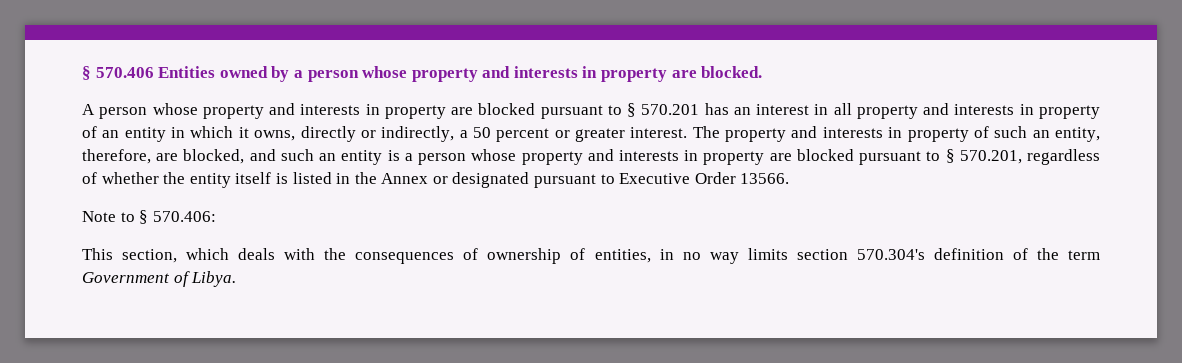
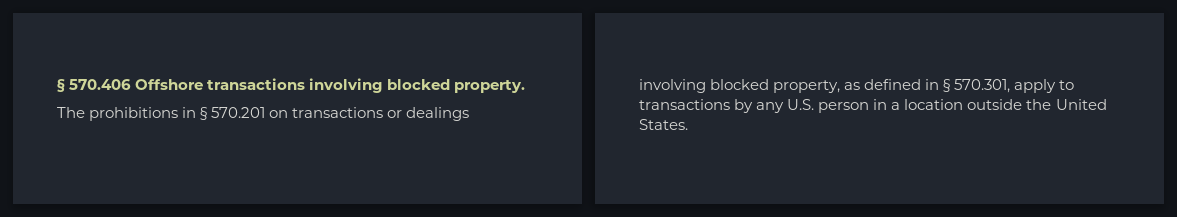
[158,66,763,82] [82,103,1100,119] [82,126,1101,142] [82,149,1101,165] [82,172,790,188] [82,210,216,224] [82,248,1100,264] [82,271,237,287] Entities owned by a person whose property and interests in property are blocked. // A person whose property and interests in property are blocked pursuant to § 570.201 has an interest in all property and interests in property of an entity in which it owns, directly or indirectly, a 50 percent or greater interest. The property and interests in property of such an entity, therefore, are blocked, and such an entity is a person whose property and interests in property are blocked pursuant to § 570.201, regardless of whether the entity itself is listed in the Annex or designated pursuant to Executive Order 13566. // Note to § 570.406: // This section, which deals with the consequences of ownership of entities, in no way limits section 570.304's definition of the term Government of Libya. -> [135,78,526,93] [57,107,470,121] [639,79,1075,93] [639,99,1107,113] [639,119,688,130] Offshore transactions involving blocked property. // The prohibitions in § 570.201 on transactions or dealings involving blocked property, as defined in § 570.301, apply to transactions by any U.S. person in a location outside the United States.

